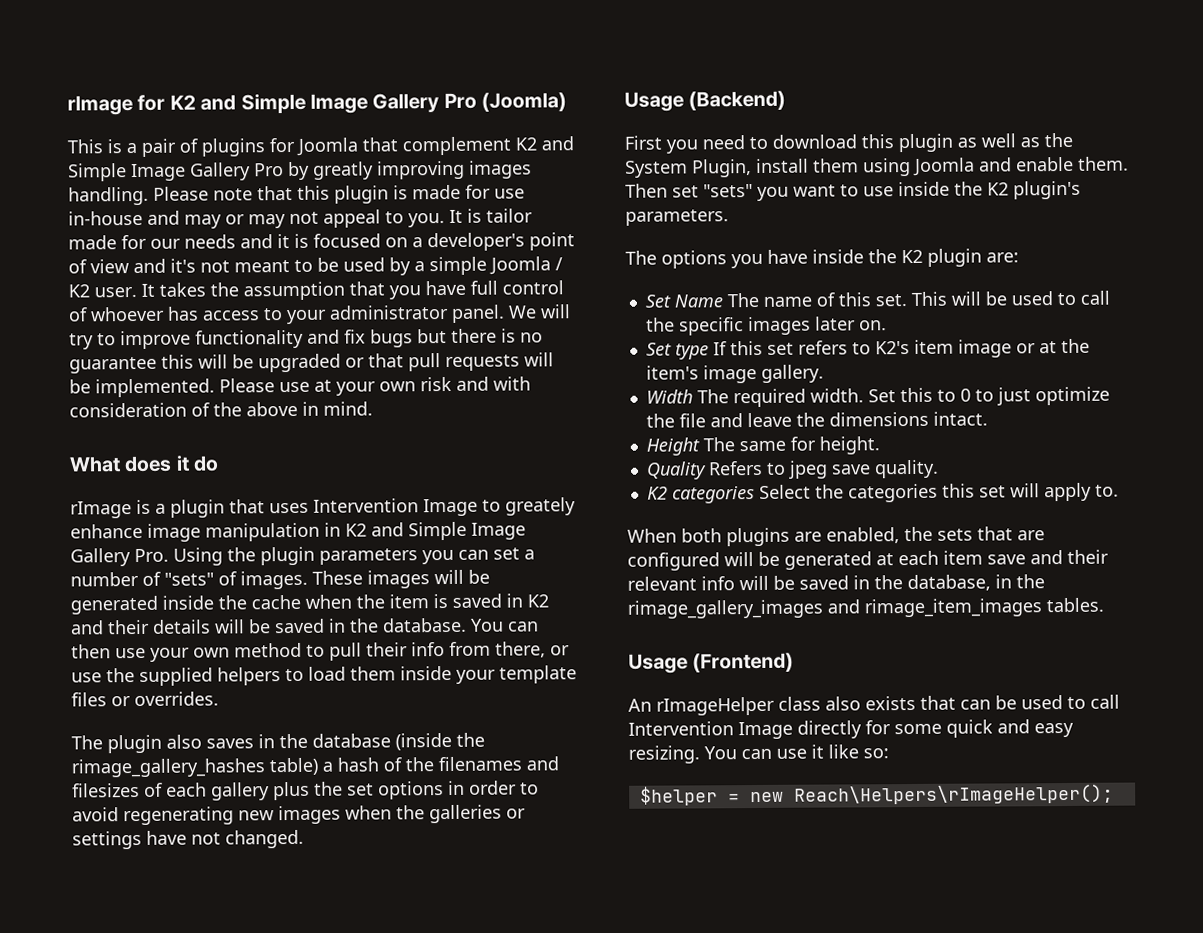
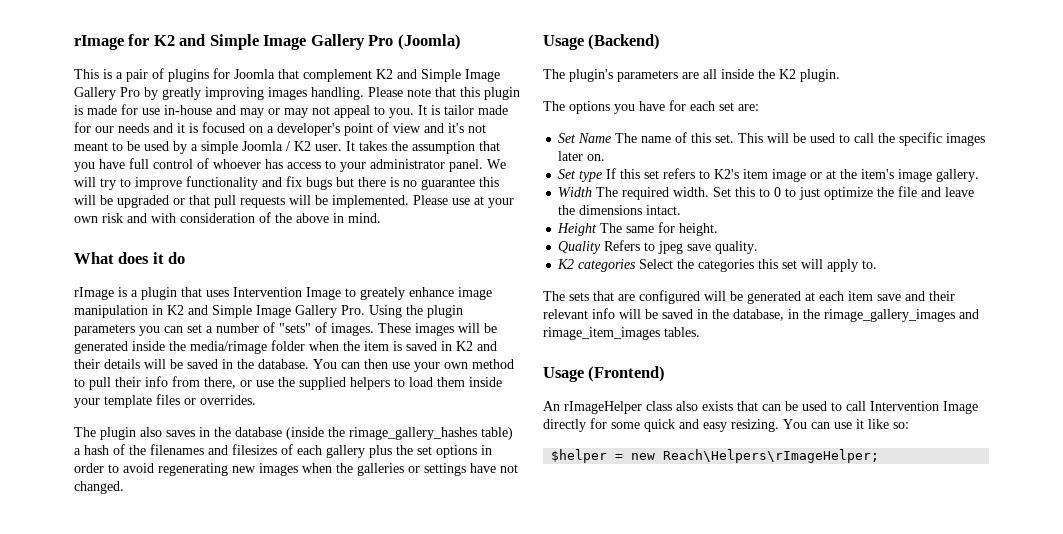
[251,594,301,610] cache -> [190,340,305,354] media/rimage folder
[624,132,1073,154] [625,156,1129,178] [625,180,1081,201] [625,209,729,226] First you need to download this plugin as well as the System Plugin, install them using Joomla and enable them. Then set "sets" you want to use inside the K2 plugin's parameters. -> [543,69,840,82] The plugin's parameters are all inside the K2 plugin.
[812,248,982,267] inside the K2 plugin -> [669,100,734,111] for each set
[627,526,933,547] When both plugins are enabled, the -> [543,291,565,301] The
[793,783,1114,805] Reach\Helpers\rImageHelper(); -> [663,449,880,463] Reach\Helpers\rImageHelper;

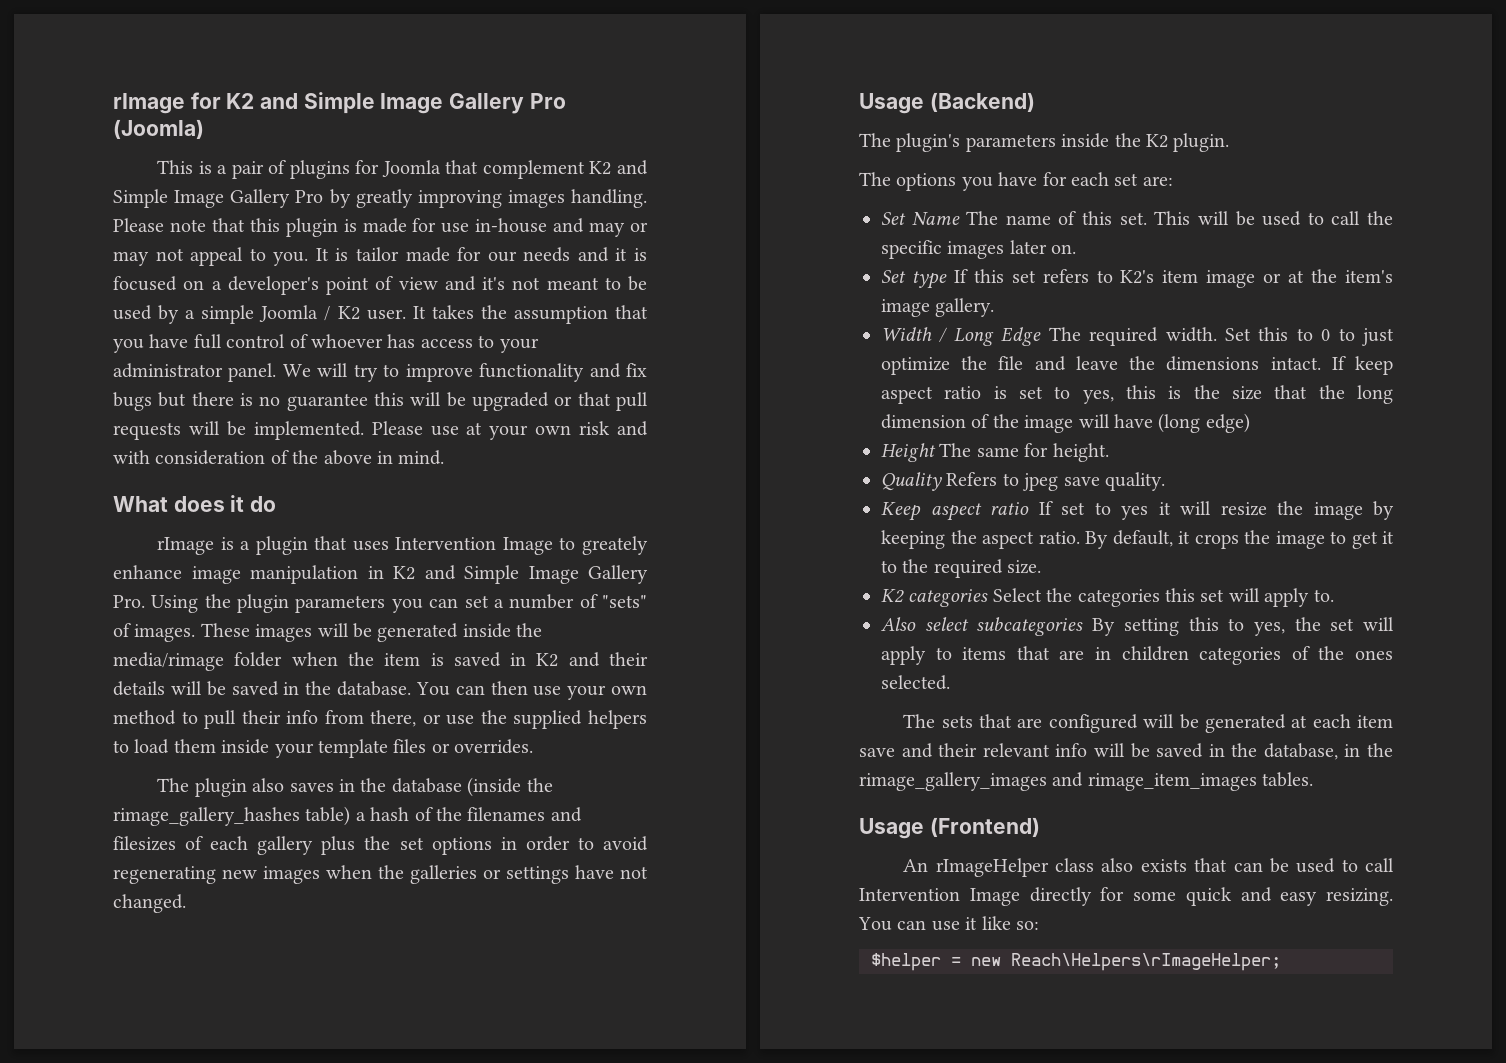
[682,69,717,79] are all -> (1056, 143) none
(593, 192) none -> [939,327,1042,346] / Long Edge
(682, 210) none -> [1331,356,1393,375] [881,385,1393,404] [881,413,1250,433] If keep aspect ratio is set to yes, this is the size that the long dimension of the image will have (long edge)
(759, 247) none -> [881,501,1394,521] [881,530,1394,549] [881,559,1042,578] // Keep aspect ratio If set to yes it will resize the image by keeping the aspect ratio. By default, it crops the image to get it to the required size.
(878, 264) none -> [881,617,1394,636] [881,646,1393,665] [881,675,950,690] // Also select subcategories By setting this to yes, the set will apply to items that are in children categories of the ones selected.

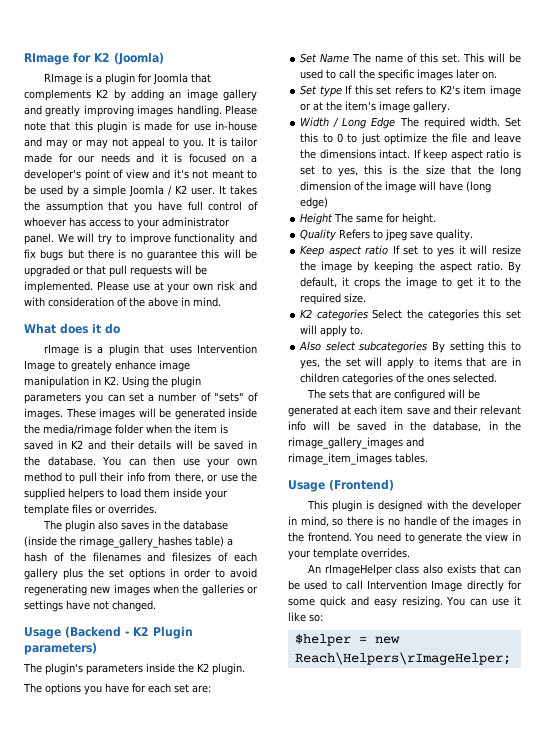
[113,93,185,114] rImage -> [24,53,69,65] RImage
[260,92,566,114] and Simple Image Gallery Pro -> (110, 57) none
[157,160,648,179] [113,189,351,208] This is a pair of plugins for Joomla that complement K2 and Simple Image Gallery Pro by -> [43,73,211,85] [24,89,257,101] [24,105,42,115] RImage is a plugin for Joomla that complements K2 by adding an image gallery and
[393,565,648,584] [113,595,145,608] K2 and Simple Image Gallery Pro. -> [104,376,119,385] K2.
[929,92,1035,112] (Backend) -> [65,626,193,639] [24,642,97,655] (Backend - K2 Plugin parameters)
(1040, 827) none -> [306,500,522,512] [288,516,521,528] [288,532,521,544] [288,548,410,560] // This plugin is designed with the developer in mind, so there is no handle of the images in the frontend. You need to generate the view in your template overrides.

